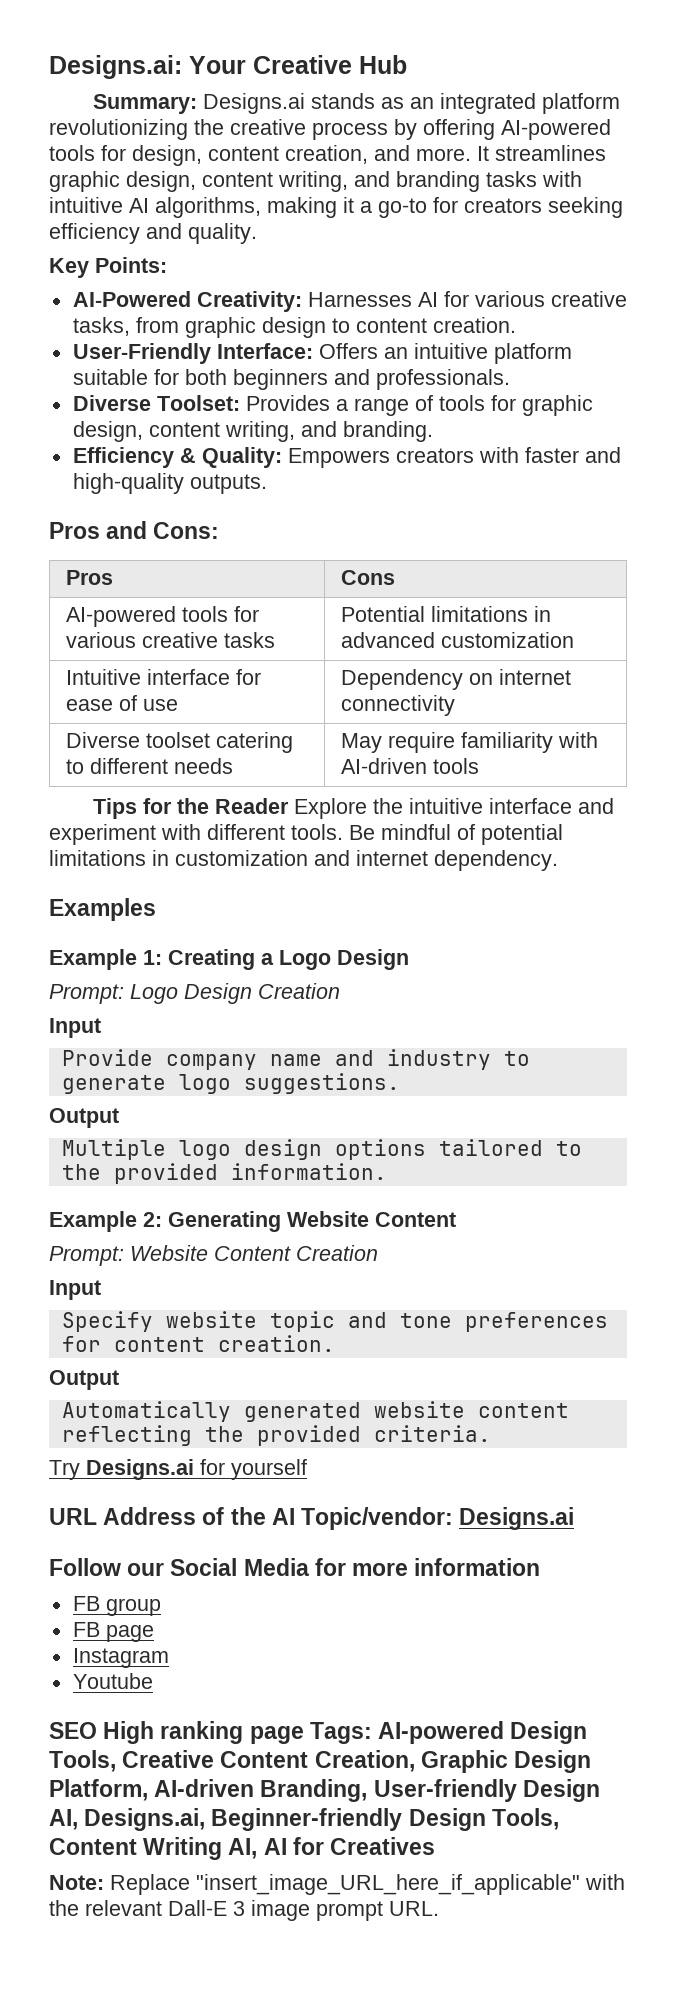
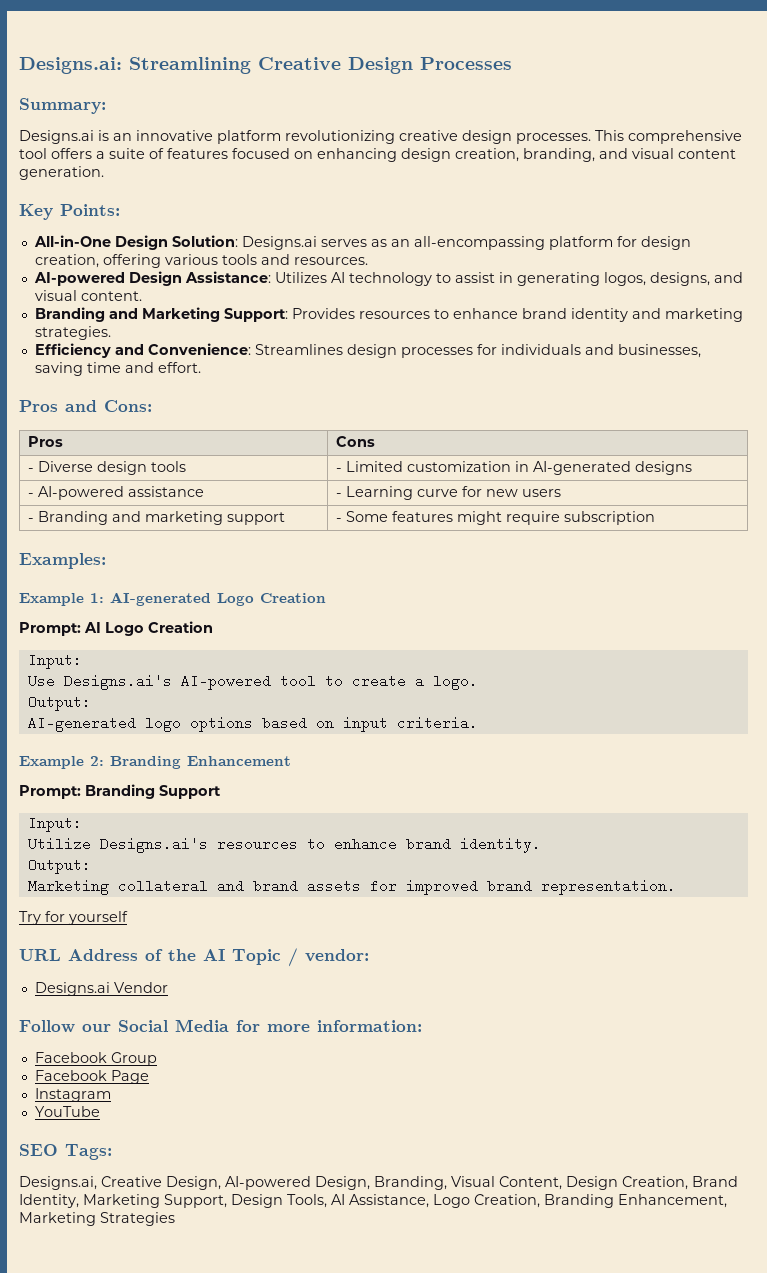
[189,55,407,74] [92,93,620,114] [49,119,611,140] [49,145,606,166] [49,171,582,192] [49,197,623,218] [49,223,257,244] [49,257,167,278] [72,291,627,312] [72,317,516,338] [72,343,572,364] [72,369,510,390] [72,395,593,416] [72,421,433,442] [72,447,621,468] [72,473,267,494] Your Creative Hub // Summary: Designs.ai stands as an integrated platform revolutionizing the creative process by offering AI-powered tools for design, content creation, and more. It streamlines graphic design, content writing, and branding tasks with intuitive AI algorithms, making it a go-to for creators seeking efficiency and quality. // Key Points: // AI-Powered Creativity: Harnesses AI for various creative tasks, from graphic design to content creation. // User-Friendly Interface: Offers an intuitive platform suitable for both beginners and professionals. // Diverse Toolset: Provides a range of tools for graphic design, content writing, and branding. // Efficiency & Quality: Empowers creators with faster and high-quality outputs. -> [129,57,512,74] [19,98,106,114] [19,130,742,144] [19,148,736,162] [19,166,104,180] [19,204,120,220] [33,235,691,250] [34,254,368,268] [33,271,743,286] [34,290,142,301] [34,307,743,322] [34,326,111,340] [34,343,701,358] [34,362,201,376] Streamlining Creative Design Processes // Summary: // Designs.ai is an innovative platform revolutionizing creative design processes. This comprehensive tool offers a suite of features focused on enhancing design creation, branding, and visual content generation. // Key Points: // All-in-One Design Solution: Designs.ai serves as an all-encompassing platform for design creation, offering various tools and resources. // AI-powered Design Assistance: Utilizes AI technology to assist in generating logos, designs, and visual content. // Branding and Marketing Support: Provides resources to enhance brand identity and marketing strategies. // Efficiency and Convenience: Streamlines design processes for individuals and businesses, saving time and effort.
[65,606,259,627] [65,632,275,648] [340,606,551,622] [340,632,574,648] [65,669,261,685] [65,695,178,711] [340,669,571,690] [340,695,455,716] [65,732,293,753] [65,758,233,774] [340,732,598,753] [340,758,479,774] [92,798,614,819] [49,824,563,845] [49,850,558,871] [49,898,156,921] [49,949,409,970] [49,983,340,1004] [49,1018,101,1038] [61,1049,530,1070] [61,1073,400,1094] [49,1108,119,1128] [61,1139,582,1160] [61,1163,387,1184] [49,1211,456,1232] [49,1245,378,1266] [49,1280,101,1300] [61,1311,608,1332] [61,1335,335,1352] [49,1370,119,1390] [61,1401,569,1422] [61,1425,491,1446] AI-powered tools for various creative tasks | Potential limitations in advanced customization // Intuitive interface for ease of use | Dependency on internet connectivity // Diverse toolset catering to different needs | May require familiarity with AI-driven tools // Tips for the Reader Explore the intuitive interface and experiment with different tools. Be mindful of potential limitations in customization and internet dependency. // Examples // Example 1: Creating a Logo Design // Prompt: Logo Design Creation // Input // Provide company name and industry to generate logo suggestions. // Output // Multiple logo design options tailored to the provided information. // Example 2: Generating Website Content // Prompt: Website Content Creation // Input // Specify website topic and tone preferences for content creation. // Output // Automatically generated website content reflecting the provided criteria. -> [27,461,186,475] [335,461,692,475] [27,486,204,500] [335,486,561,500] [27,511,285,525] [335,511,655,525] [19,553,106,569] [19,592,326,606] [19,621,213,636] [27,653,82,669] [27,674,478,690] [27,695,91,711] [27,716,478,732] [19,756,291,769] [19,784,221,799] [27,816,82,832] [27,837,541,853] [27,858,91,874] [27,879,676,895] - Diverse design tools | - Limited customization in AI-generated designs // - AI-powered assistance | - Learning curve for new users // - Branding and marketing support | - Some features might require subscription // Examples: // Example 1: AI-generated Logo Creation // Prompt: AI Logo Creation // Input: // Use Designs.ai's AI-powered tool to create a logo. // Output: // AI-generated logo options based on input criteria. // Example 2: Branding Enhancement // Prompt: Branding Support // Input: // Utilize Designs.ai's resources to enhance brand identity. // Output: // Marketing collateral and brand assets for improved brand representation.
[86,1459,194,1480] Designs.ai -> (41, 918) none
[301,1507,575,1530] Topic/vendor: Designs.ai -> [232,948,369,967] [34,982,168,996] Topic / vendor: // Designs.ai Vendor
[414,1558,541,1576] [72,1596,161,1616] [72,1622,154,1642] information // FB group // FB page -> [317,1020,422,1032] [34,1052,157,1066] [34,1070,149,1084] information: // Facebook Group // Facebook Page
[72,1673,153,1689] Youtube -> [34,1106,100,1117] YouTube
[103,1721,588,1744] [49,1750,592,1773] [49,1779,600,1802] [49,1808,559,1831] [49,1837,436,1860] [49,1874,625,1895] [49,1900,439,1921] High ranking page Tags: AI-powered Design Tools, Creative Content Creation, Graphic Design Platform, AI-driven Branding, User-friendly Design AI, Designs.ai, Beginner-friendly Design Tools, Content Writing AI, AI for Creatives // Note: Replace "insert_image_URL_here_if_applicable" with the relevant Dall-E 3 image prompt URL. -> [65,1144,112,1160] [19,1176,738,1190] [19,1194,727,1208] [19,1212,175,1226] Tags: // Designs.ai, Creative Design, AI-powered Design, Branding, Visual Content, Design Creation, Brand Identity, Marketing Support, Design Tools, AI Assistance, Logo Creation, Branding Enhancement, Marketing Strategies

